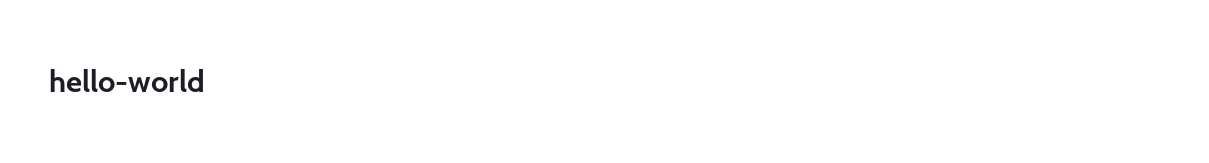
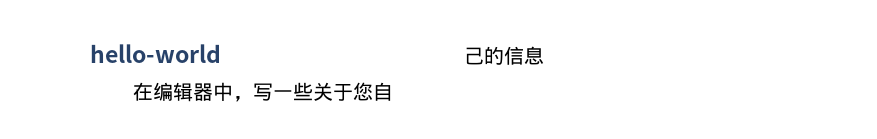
(205, 80) none -> [133,82,394,102] [464,46,544,65] // 在编辑器中，写一些关于您自己的信息

